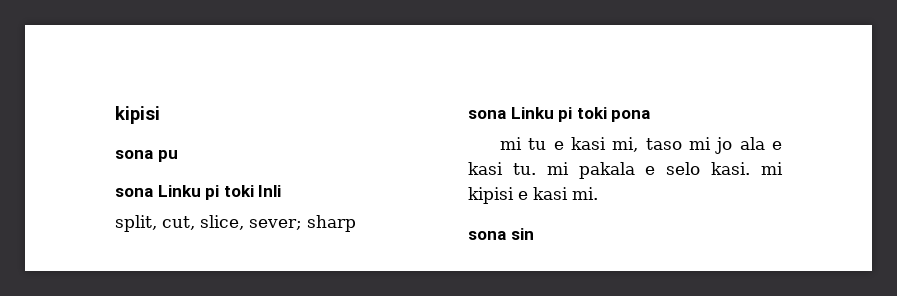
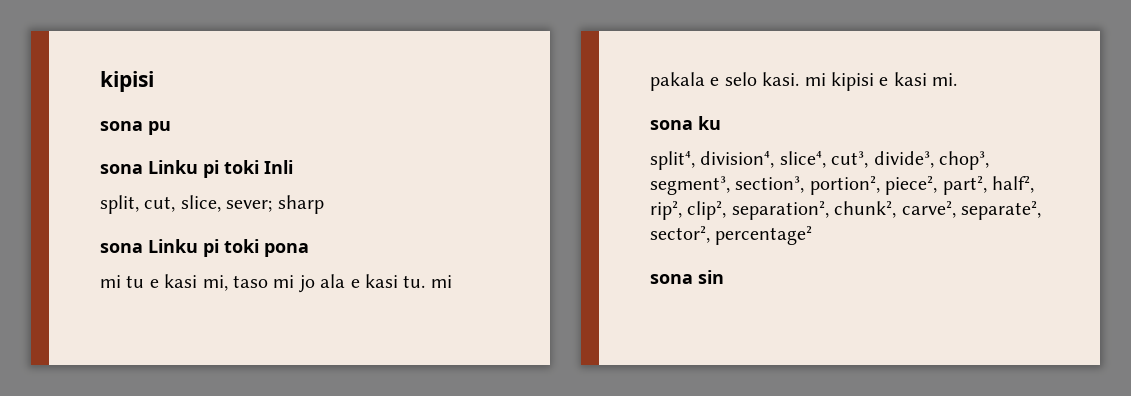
(598, 193) none -> [650,116,721,130] [650,151,989,170] [650,176,1034,195] [650,201,1041,220] [650,226,813,245] // sona ku // split⁴, division⁴, slice⁴, cut³, divide³, chop³, segment³, section³, portion², piece², part², half², rip², clip², separation², chunk², carve², separate², sector², percentage²

